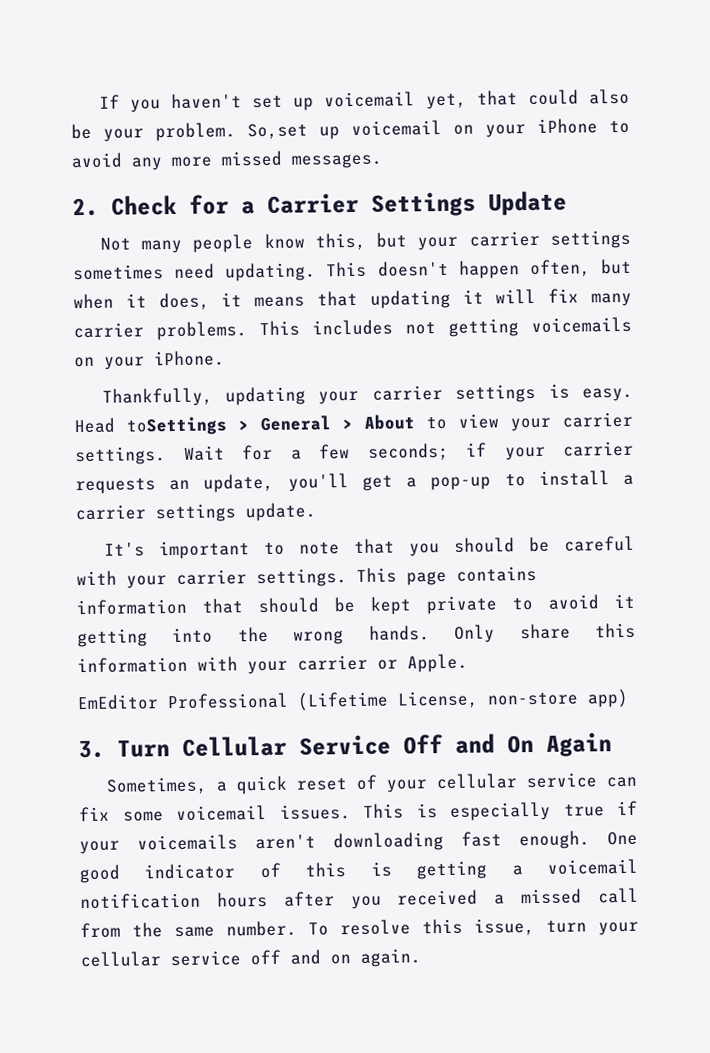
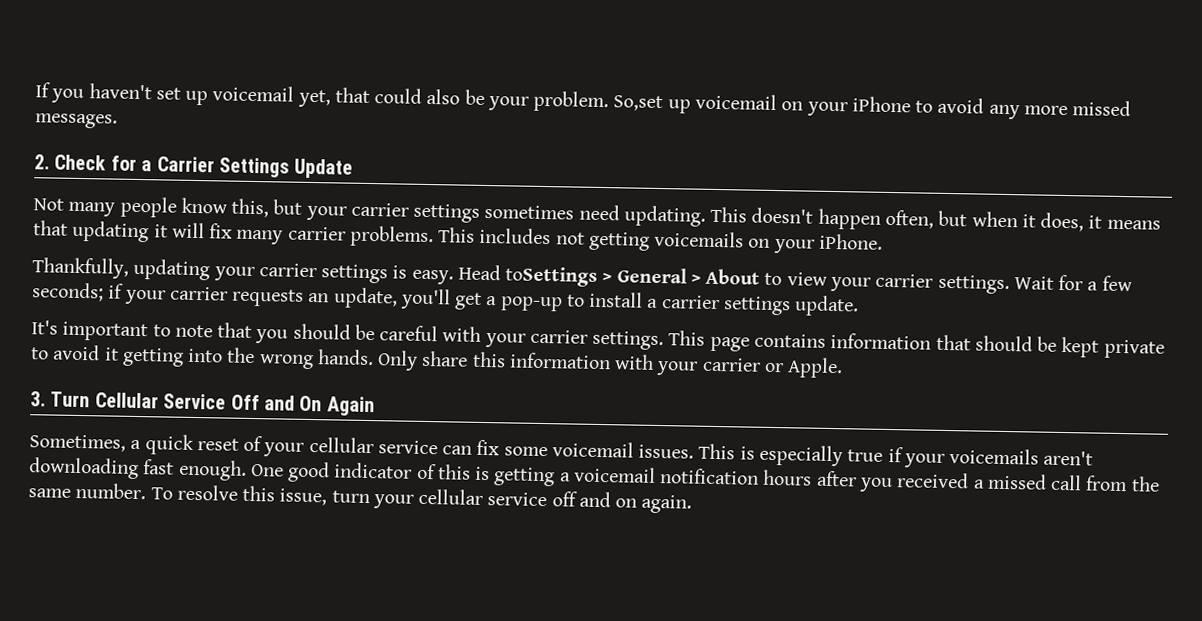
[77,688,629,711] // EmEditor Professional (Lifetime License, non-store app) -> (844, 368) none

